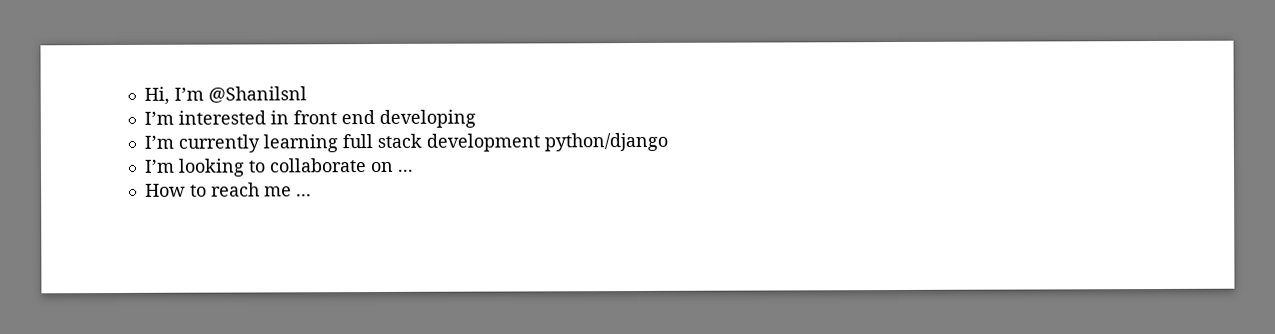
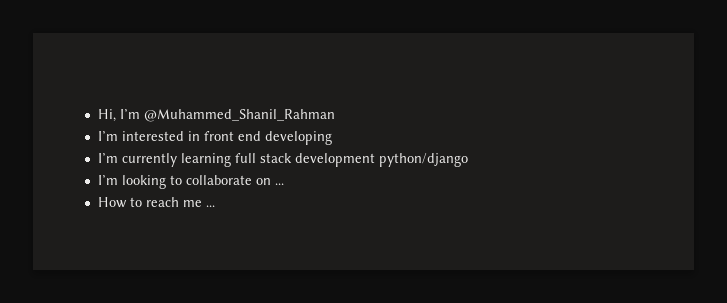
[207,86,307,103] @Shanilsnl -> [143,109,335,122] @Muhammed_Shanil_Rahman

